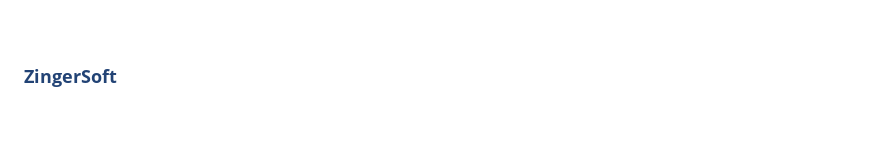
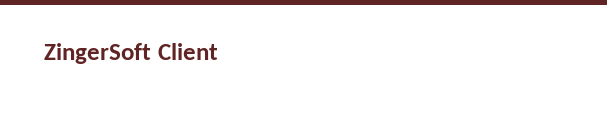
(117, 78) none -> [157,43,218,60] Client

